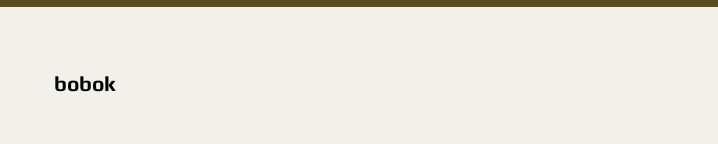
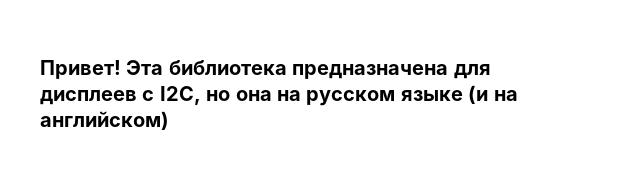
[54,76,116,92] bobok -> [40,60,491,79] [40,85,518,106] [40,111,169,130] Привет! Эта библиотека предназначена для дисплеев с I2C, но она на русском языке (и на английском)

